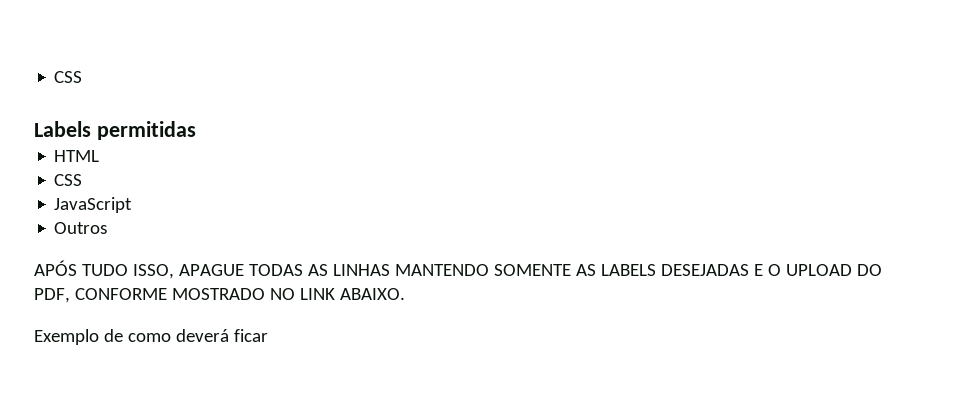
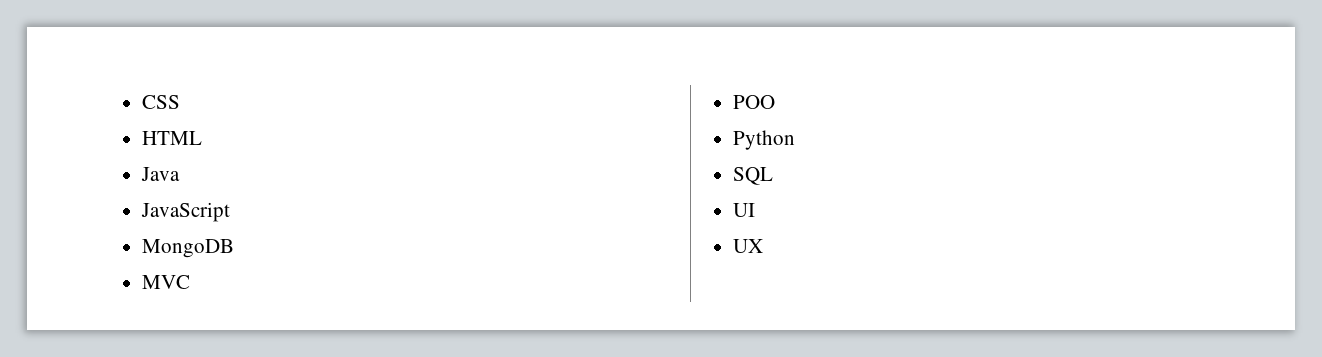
[54,71,83,83] [34,121,196,140] CSS // Labels permitidas -> [142,95,181,109] CSS
[54,174,83,186] CSS -> [141,167,181,181] Java
[54,222,108,234] [34,260,882,279] [34,288,405,303] [34,329,268,345] Outros // APÓS TUDO ISSO, APAGUE TODAS AS LINHAS MANTENDO SOMENTE AS LABELS DESEJADAS E O UPLOAD DO PDF, CONFORME MOSTRADO NO LINK ABAIXO. // Exemplo de como deverá ficar -> [142,239,235,258] [142,275,191,289] [733,95,776,109] [733,130,796,150] [733,167,774,185] [733,203,756,217] [733,239,764,253] MongoDB // MVC // POO // Python // SQL // UI // UX

